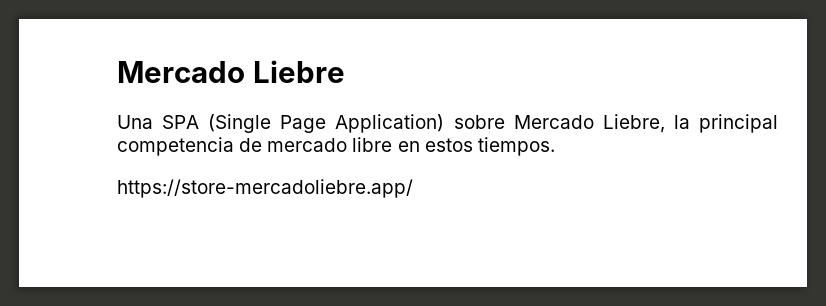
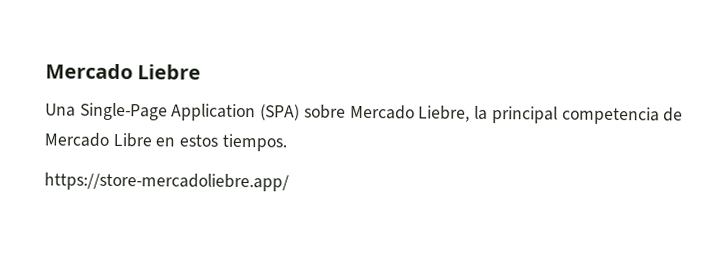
[162,114,445,133] SPA (Single Page Application) -> [79,102,301,122] Single-Page Application (SPA)
[267,137,393,152] mercado libre -> [44,132,152,148] Mercado Libre

